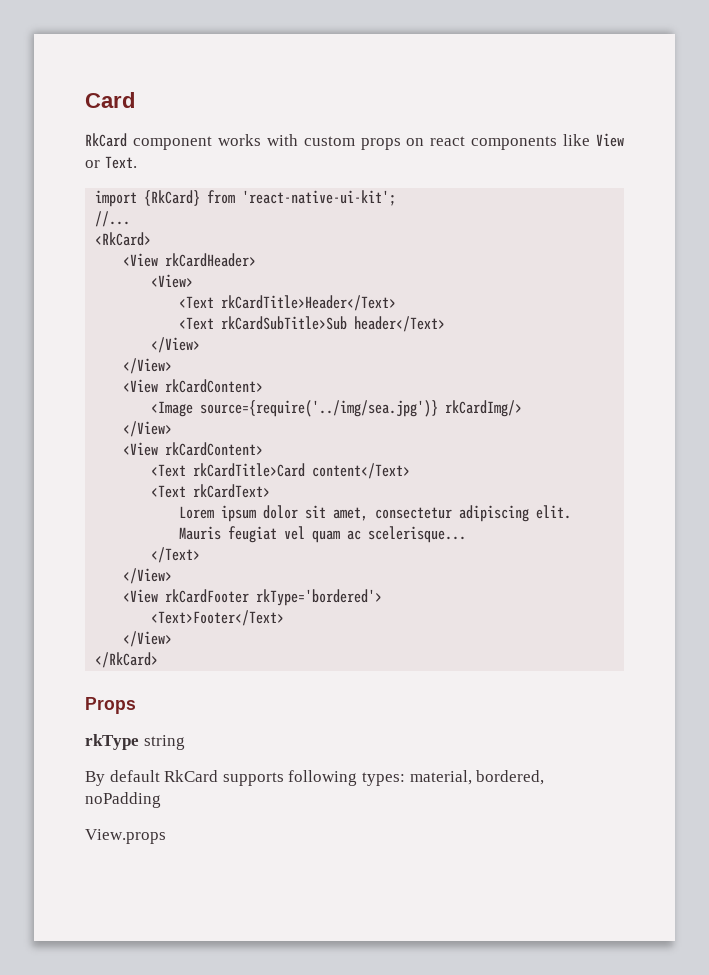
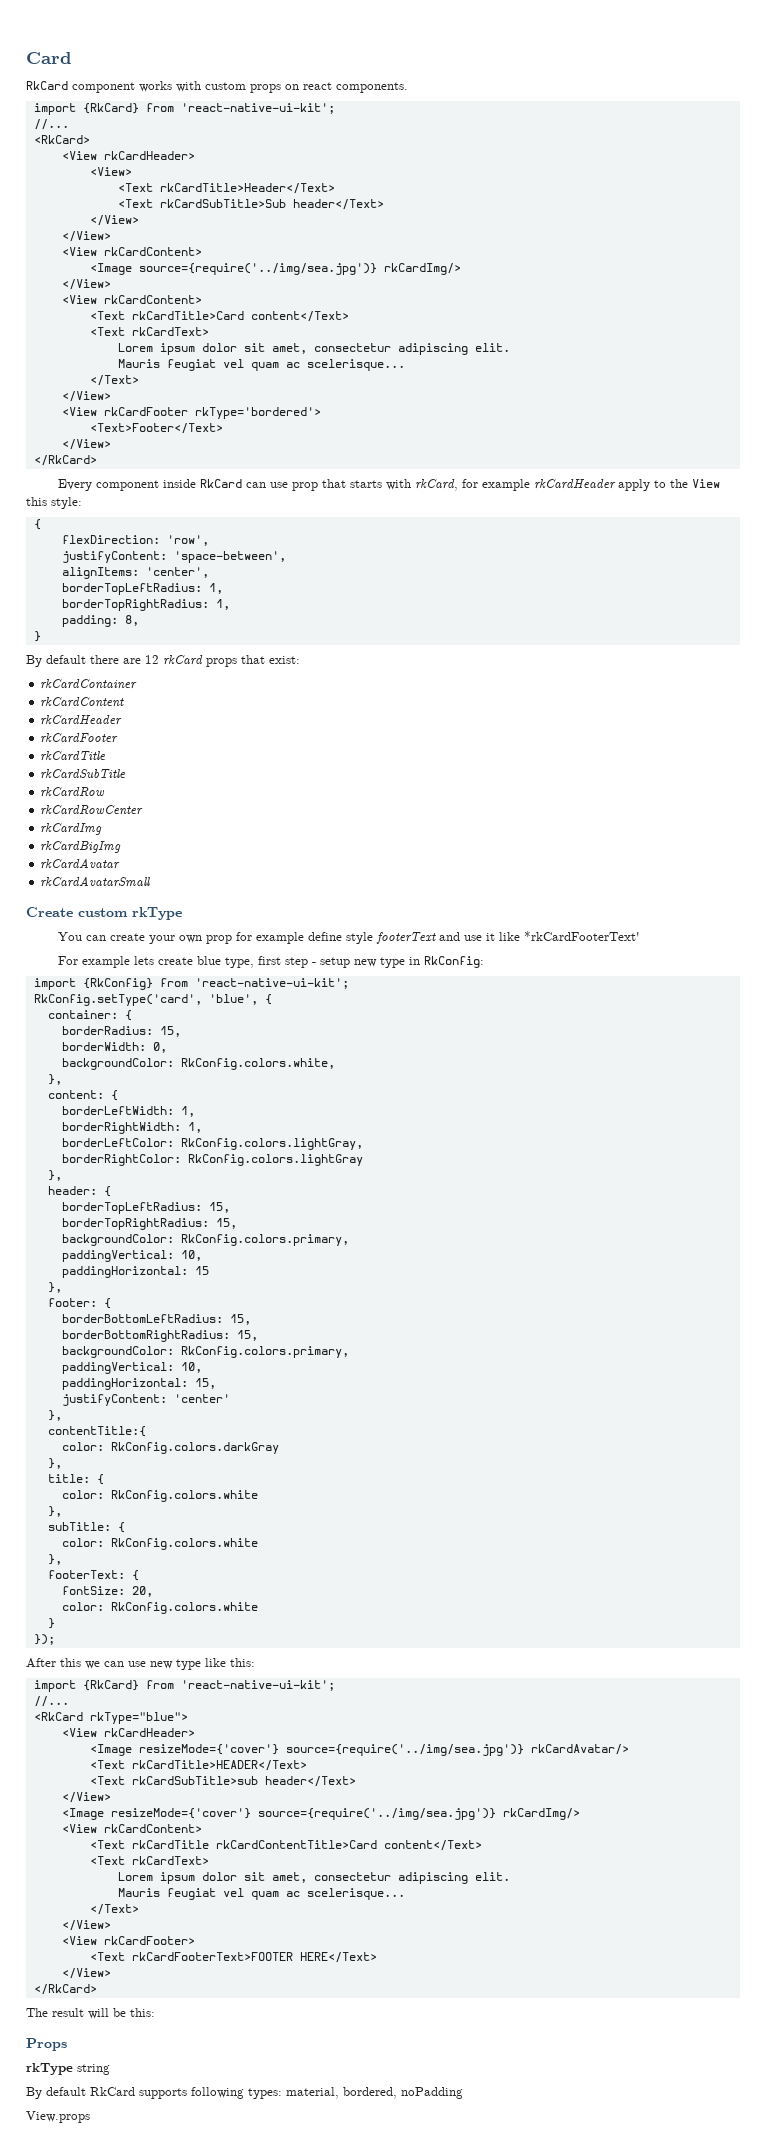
[471,133,624,150] [85,156,137,169] components like View or Text. -> [336,82,408,93] components.
(159, 660) none -> [58,479,721,491] [26,497,82,509] [33,519,41,530] [61,535,209,546] [61,551,286,563] [61,567,209,579] [61,583,223,595] [61,599,230,611] [61,615,139,627] [33,631,41,642] [26,655,300,667] [40,679,138,689] [40,697,125,707] [40,715,123,725] [40,733,119,743] [40,751,107,761] [40,769,127,779] [40,787,106,797] [40,805,144,815] [40,823,103,835] [40,841,122,853] [40,858,121,869] [40,876,151,887] [26,907,182,920] [58,931,641,944] [58,956,485,968] [33,978,349,990] [33,994,272,1006] [47,1010,132,1021] [61,1026,181,1037] [61,1042,167,1053] [61,1058,335,1070] [47,1074,62,1085] [47,1090,118,1101] [61,1106,195,1117] [61,1122,202,1134] [61,1138,363,1150] [61,1154,363,1166] [47,1170,62,1181] [47,1186,111,1197] [61,1202,230,1214] [61,1218,237,1230] [61,1234,349,1246] [61,1250,202,1262] [61,1266,209,1278] [47,1282,62,1293] [47,1298,111,1309] [61,1314,251,1325] [61,1330,258,1342] [61,1346,349,1358] [61,1362,202,1374] [61,1378,216,1390] [61,1394,230,1406] [47,1410,62,1421] [47,1426,146,1437] [61,1442,279,1454] [47,1458,62,1469] [47,1474,104,1485] [61,1490,258,1502] [47,1506,62,1517] [47,1522,125,1533] [61,1538,258,1550] [47,1554,62,1565] [47,1570,139,1581] [61,1586,153,1597] [61,1602,258,1614] [47,1618,55,1629] [33,1634,55,1645] [26,1658,255,1670] [33,1680,335,1692] [33,1696,69,1707] [33,1712,188,1724] [61,1728,195,1737] [89,1744,629,1756] [89,1760,307,1771] [89,1776,356,1787] [61,1792,111,1803] [61,1808,580,1820] [61,1824,202,1833] [89,1840,482,1851] [89,1856,209,1865] [117,1872,510,1884] [117,1888,405,1900] [89,1904,139,1915] [61,1920,111,1931] [61,1936,195,1945] [89,1952,377,1963] [61,1968,111,1979] [33,1984,97,1995] [26,2008,155,2019] // Every component inside RkCard can use prop that starts with rkCard, for example rkCardHeader apply to the View this style: // { // flexDirection: 'row', // justifyContent: 'space-between', // alignItems: 'center', // borderTopLeftRadius: 1, // borderTopRightRadius: 1, // padding: 8, // } // By default there are 12 rkCard props that exist: // rkCardContainer // rkCardContent // rkCardHeader // rkCardFooter // rkCardTitle // rkCardSubTitle // rkCardRow // rkCardRowCenter // rkCardImg // rkCardBigImg // rkCardAvatar // rkCardAvatarSmall // Create custom rkType // You can create your own prop for example define style footerText and use it like *rkCardFooterText' // For example lets create blue type, first step - setup new type in RkConfig: // import {RkConfig} from 'react-native-ui-kit'; // RkConfig.setType('card', 'blue', { // container: { // borderRadius: 15, // borderWidth: 0, // backgroundColor: RkConfig.colors.white, // }, // content: { // borderLeftWidth: 1, // borderRightWidth: 1, // borderLeftColor: RkConfig.colors.lightGray, // borderRightColor: RkConfig.colors.lightGray // }, // header: { // borderTopLeftRadius: 15, // borderTopRightRadius: 15, // backgroundColor: RkConfig.colors.primary, // paddingVertical: 10, // paddingHorizontal: 15 // }, // footer: { // borderBottomLeftRadius: 15, // borderBottomRightRadius: 15, // backgroundColor: RkConfig.colors.primary, // paddingVertical: 10, // paddingHorizontal: 15, // justifyContent: 'center' // }, // contentTitle:{ // color: RkConfig.colors.darkGray // }, // title: { // color: RkConfig.colors.white // }, // subTitle: { // color: RkConfig.colors.white // }, // footerText: { // fontSize: 20, // color: RkConfig.colors.white // } // }); // After this we can use new type like this: // import {RkCard} from 'react-native-ui-kit'; // //... // <RkCard rkType="blue"> // <View rkCardHeader> // <Image resizeMode={'cover'} source={require('../img/sea.jpg')} rkCardAvatar/> // <Text rkCardTitle>HEADER</Text> // <Text rkCardSubTitle>sub header</Text> // </View> // <Image resizeMode={'cover'} source={require('../img/sea.jpg')} rkCardImg/> // <View rkCardContent> // <Text rkCardTitle rkCardContentTitle>Card content</Text> // <Text rkCardText> // Lorem ipsum dolor sit amet, consectetur adipiscing elit. // Mauris feugiat vel quam ac scelerisque... // </Text> // </View> // <View rkCardFooter> // <Text rkCardFooterText>FOOTER HERE</Text> // </View> // </RkCard> // The result will be this:

